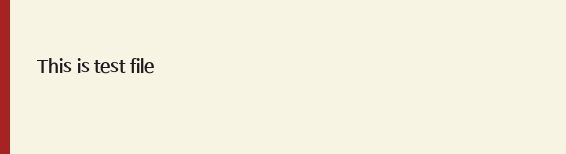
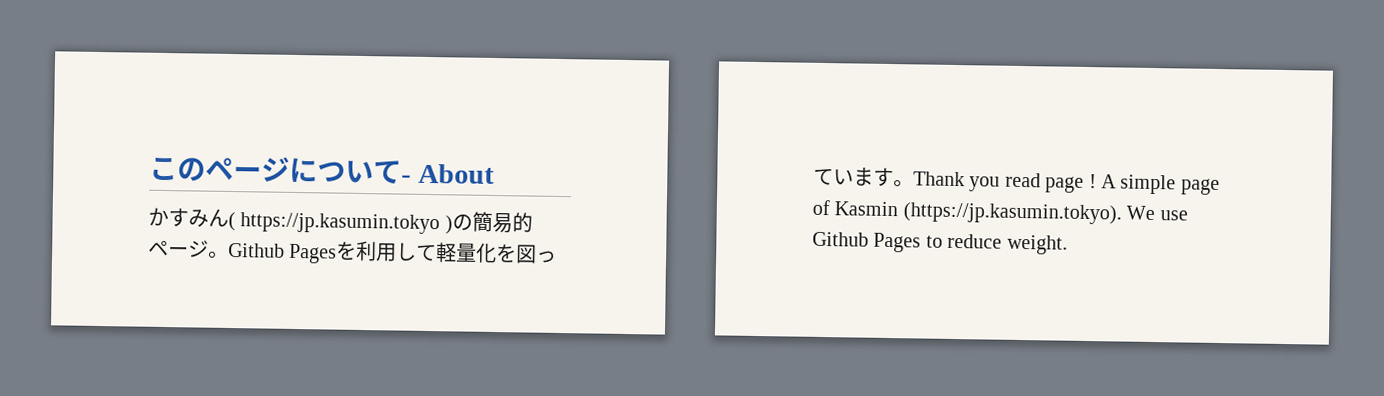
[37,58,155,74] This is test file -> [149,156,495,184] [148,207,533,235] [148,240,558,264] [813,167,1220,196] [812,199,1188,225] [812,231,1068,255] このページについて- About // かすみん( https://jp.kasumin.tokyo )の簡易的ページ。Github Pagesを利用して軽量化を図っています。Thank you read page ! A simple page of Kasmin (https://jp.kasumin.tokyo). We use Github Pages to reduce weight.

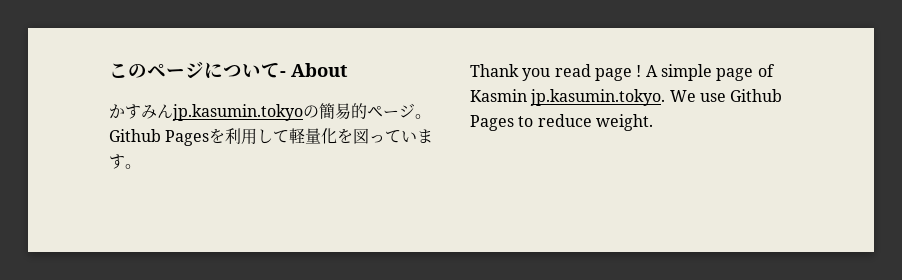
[228,211,453,235] ( https://jp.kasumin.tokyo ) -> [172,104,303,121] jp.kasumin.tokyo
(914, 183) none -> (141, 166) //
[902,202,1122,225] (https://jp.kasumin.tokyo). -> [530,89,666,106] jp.kasumin.tokyo.

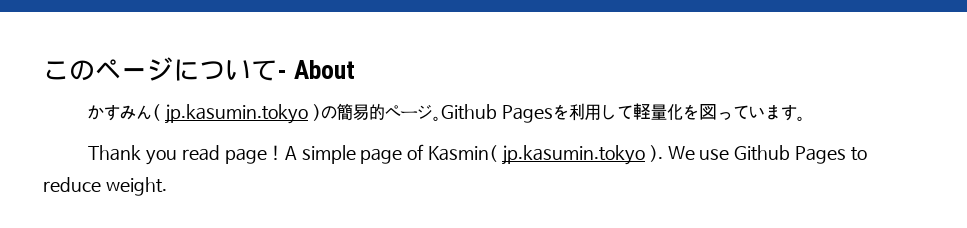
[172,104,303,121] jp.kasumin.tokyo -> [152,104,322,124] ( jp.kasumin.tokyo )
[470,89,666,106] Kasmin jp.kasumin.tokyo. -> [428,145,663,165] Kasmin( jp.kasumin.tokyo ).

